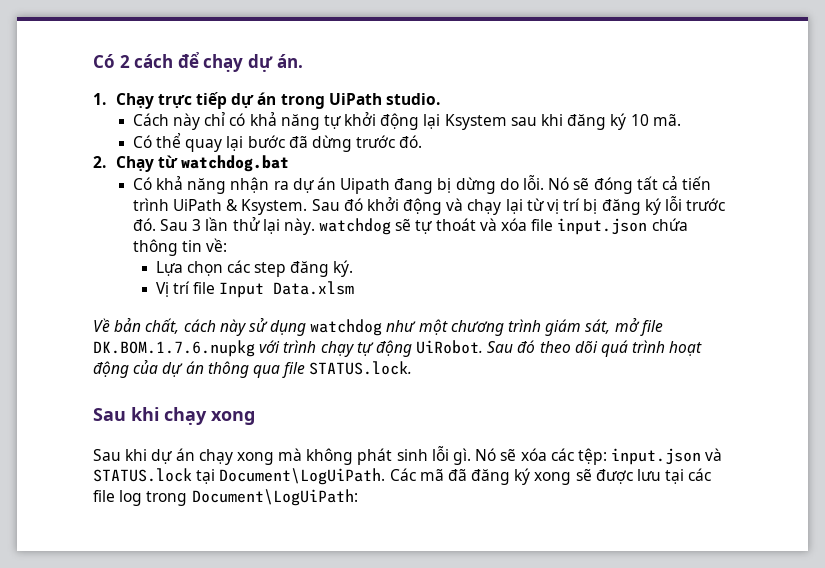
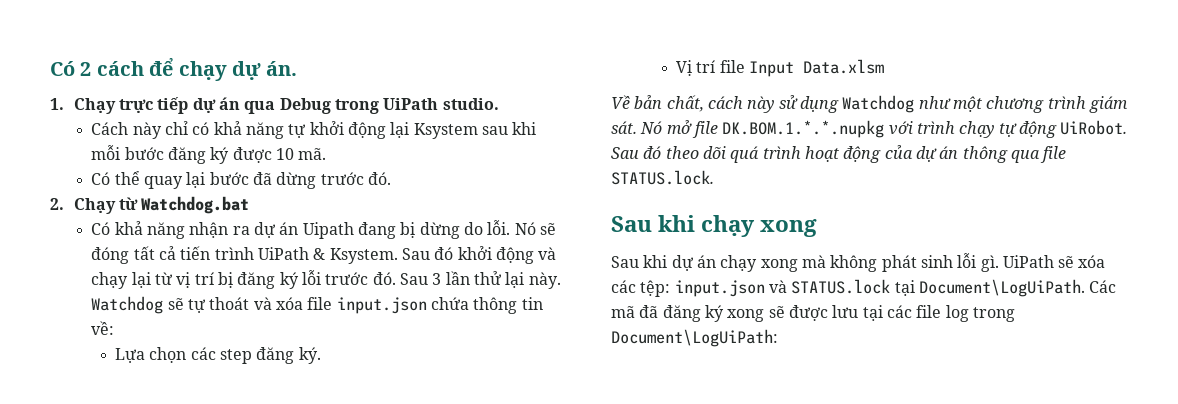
(277, 98) none -> [244,98,331,114] qua Debug
[567,113,627,130] đăng ký -> [91,145,272,164] mỗi bước đăng ký được
[181,155,290,172] watchdog.bat -> [141,196,250,214] Watchdog.bat
[319,218,392,235] watchdog -> [91,296,164,314] Watchdog
[310,319,383,336] watchdog -> [842,95,915,113] Watchdog
[585,319,611,334] sát, -> [611,121,663,134] sát. Nó
[93,340,255,357] DK.BOM.1.7.6.nupkg -> [722,120,885,138] DK.BOM.1.*.*.nupkg
[475,448,497,461] Nó -> [1002,255,1054,268] UiPath

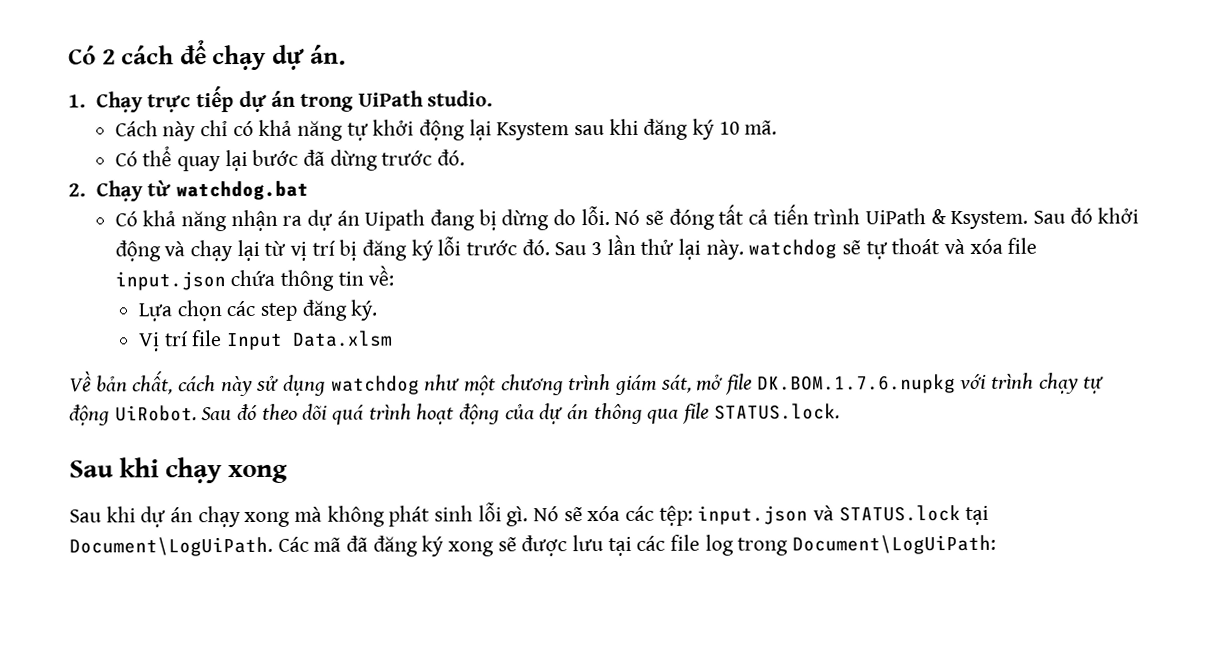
[244,98,331,114] qua Debug -> (297, 98) none
[91,145,272,164] mỗi bước đăng ký được -> [643,118,715,140] đăng ký
[141,196,250,214] Watchdog.bat -> [175,180,309,201] watchdog.bat
[91,296,164,314] Watchdog -> [748,239,838,259] watchdog
[842,95,915,113] Watchdog -> [330,375,420,395] watchdog
[611,121,663,134] sát. Nó -> [660,374,692,393] sát,
[722,120,885,138] DK.BOM.1.*.*.nupkg -> [756,374,956,394] DK.BOM.1.7.6.nupkg
[1002,255,1054,268] UiPath -> [533,506,560,522] Nó

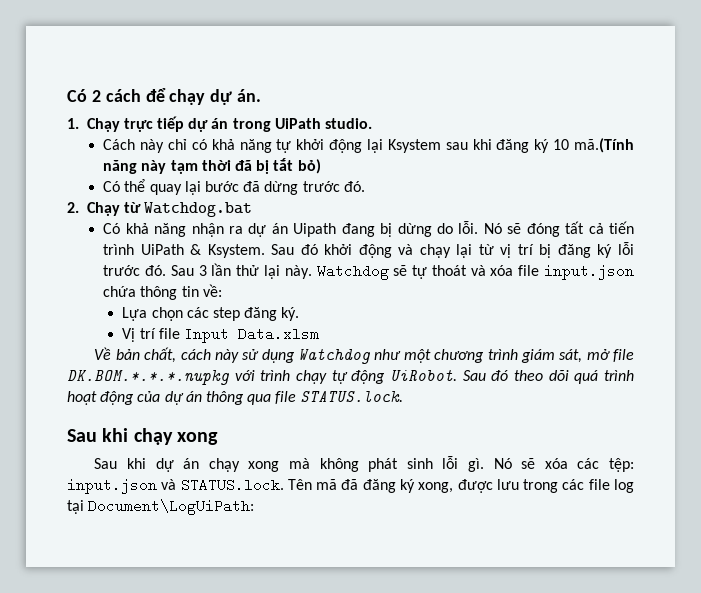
[744,120,778,135] mã. -> [574,138,634,153] [103,158,321,174] mã.(Tính năng này tạm thời đã bị tắt bỏ)
[175,180,309,201] watchdog.bat -> [144,202,253,217] Watchdog.bat
[748,239,838,259] watchdog -> [316,264,389,280] Watchdog
[330,375,420,395] watchdog -> [298,348,372,364] Watchdog
[756,374,956,394] DK.BOM.1.7.6.nupkg -> [67,370,230,385] DK.BOM.*.*.*.nupkg
[838,505,990,525] [69,536,309,557] STATUS.lock tại Document\LogUiPath. Các -> [180,478,312,492] STATUS.lock. Tên
[448,537,517,557] xong sẽ -> [418,482,454,493] xong,
[607,536,632,556] tại -> [523,479,559,493] trong
[737,537,789,556] trong -> [67,500,84,514] tại

